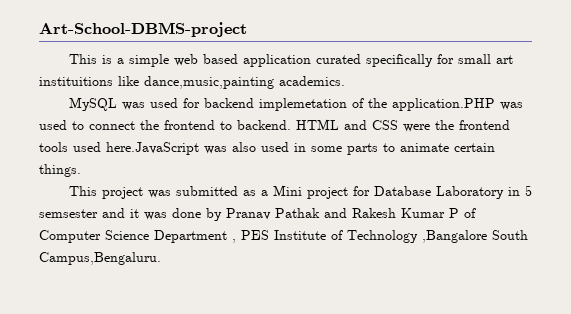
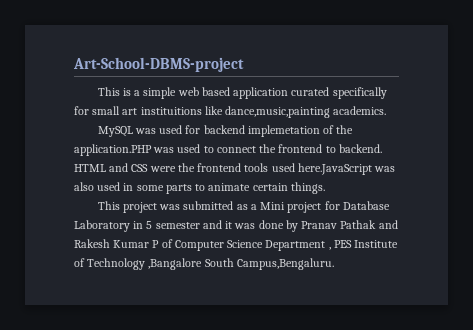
[39,209,98,218] semsester -> [155,222,200,229] semester

